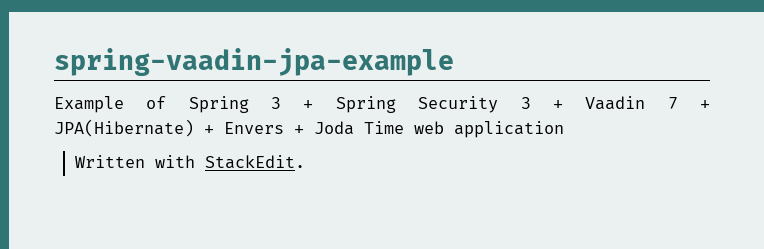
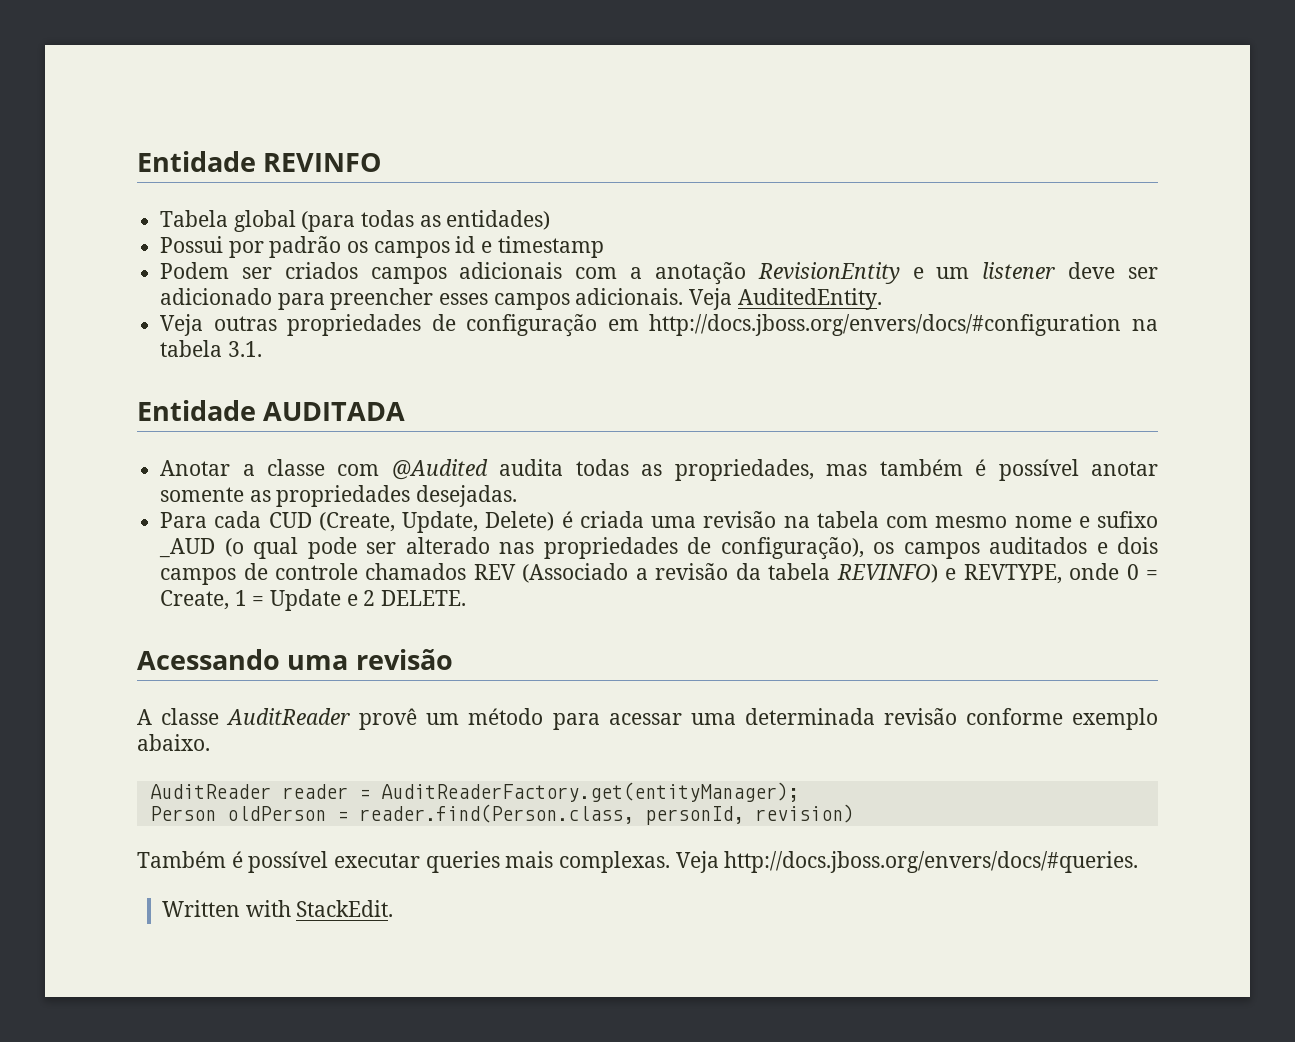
[54,48,454,76] [54,96,711,113] [54,119,564,138] spring-vaadin-jpa-example // Example of Spring 3 + Spring Security 3 + Vaadin 7 + JPA(Hibernate) + Envers + Joda Time web application -> [137,151,382,172] [160,210,551,232] [160,236,604,258] [160,262,1158,285] [160,288,882,310] [160,314,1158,337] [160,340,262,357] [137,400,406,421] [160,459,1158,481] [160,485,518,507] [160,511,1158,533] [159,537,1158,560] [160,563,1159,585] [160,589,467,611] [137,649,453,670] [137,708,1158,730] [137,734,210,751] [149,782,799,802] [149,804,854,825] [137,851,1139,873] Entidade REVINFO // Tabela global (para todas as entidades) // Possui por padrão os campos id e timestamp // Podem ser criados campos adicionais com a anotação RevisionEntity e um listener deve ser adicionado para preencher esses campos adicionais. Veja AuditedEntity. // Veja outras propriedades de configuração em http://docs.jboss.org/envers/docs/#configuration na tabela 3.1. // Entidade AUDITADA // Anotar a classe com @Audited audita todas as propriedades, mas também é possível anotar somente as propriedades desejadas. // Para cada CUD (Create, Update, Delete) é criada uma revisão na tabela com mesmo nome e sufixo _AUD (o qual pode ser alterado nas propriedades de configuração), os campos auditados e dois campos de controle chamados REV (Associado a revisão da tabela REVINFO) e REVTYPE, onde 0 = Create, 1 = Update e 2 DELETE. // Acessando uma revisão // A classe AuditReader provê um método para acessar uma determinada revisão conforme exemplo abaixo. // AuditReader reader = AuditReaderFactory.get(entityManager); // Person oldPerson = reader.find(Person.class, personId, revision) // Também é possível executar queries mais complexas. Veja http://docs.jboss.org/envers/docs/#queries.

